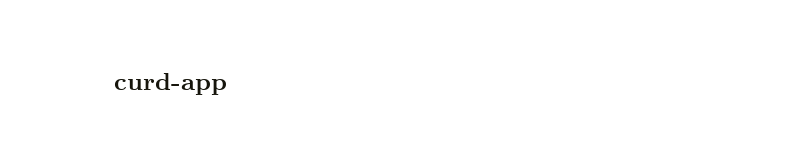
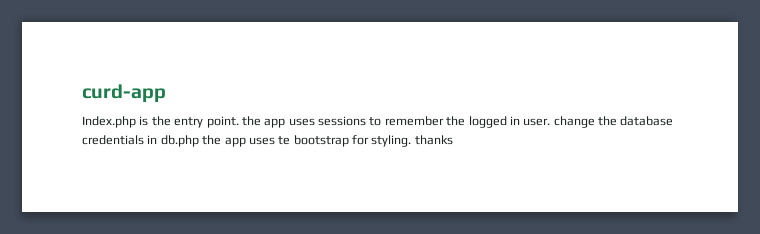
(227, 84) none -> [82,116,674,128] [82,135,453,147] // Index.php is the entry point. the app uses sessions to remember the logged in user. change the database credentials in db.php the app uses te bootstrap for styling. thanks

